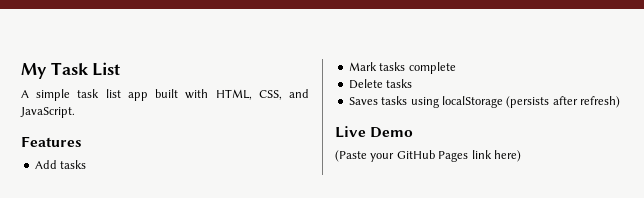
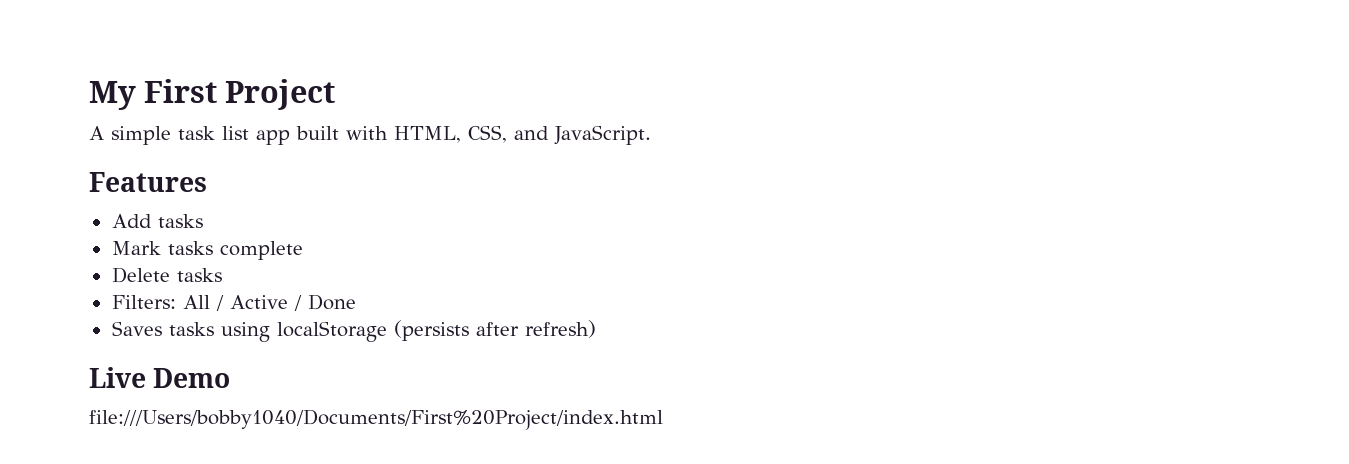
[50,62,121,76] Task List -> [144,79,336,110] First Project
(413, 83) none -> [111,294,356,311] // Filters: All / Active / Done
[335,150,521,162] (Paste your GitHub Pages link here) -> [89,409,663,430] file:///Users/bobby1040/Documents/First%20Project/index.html

